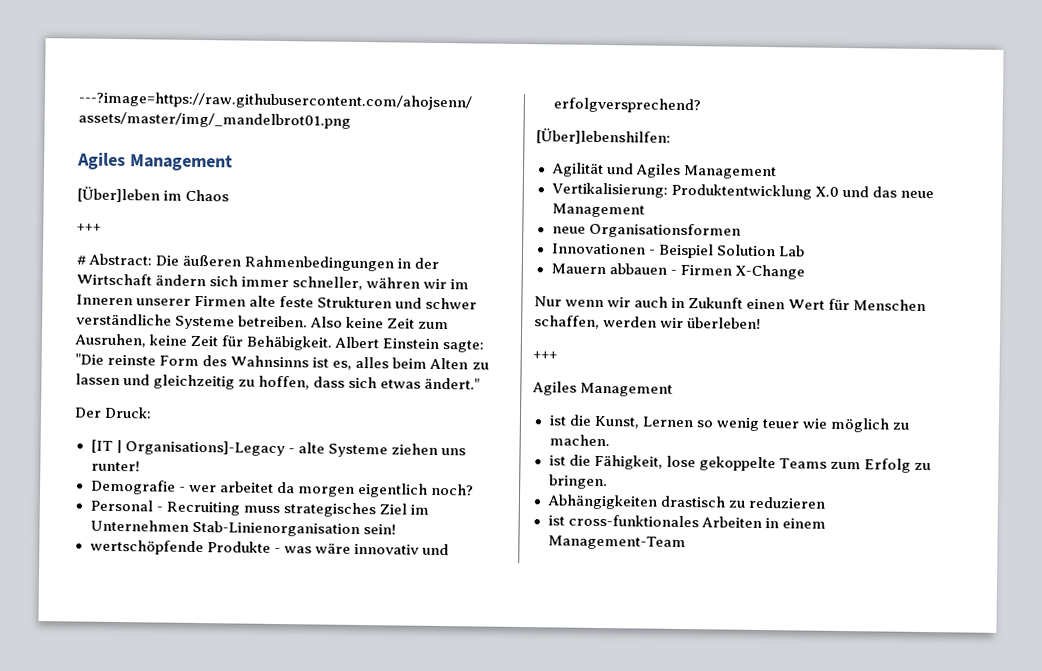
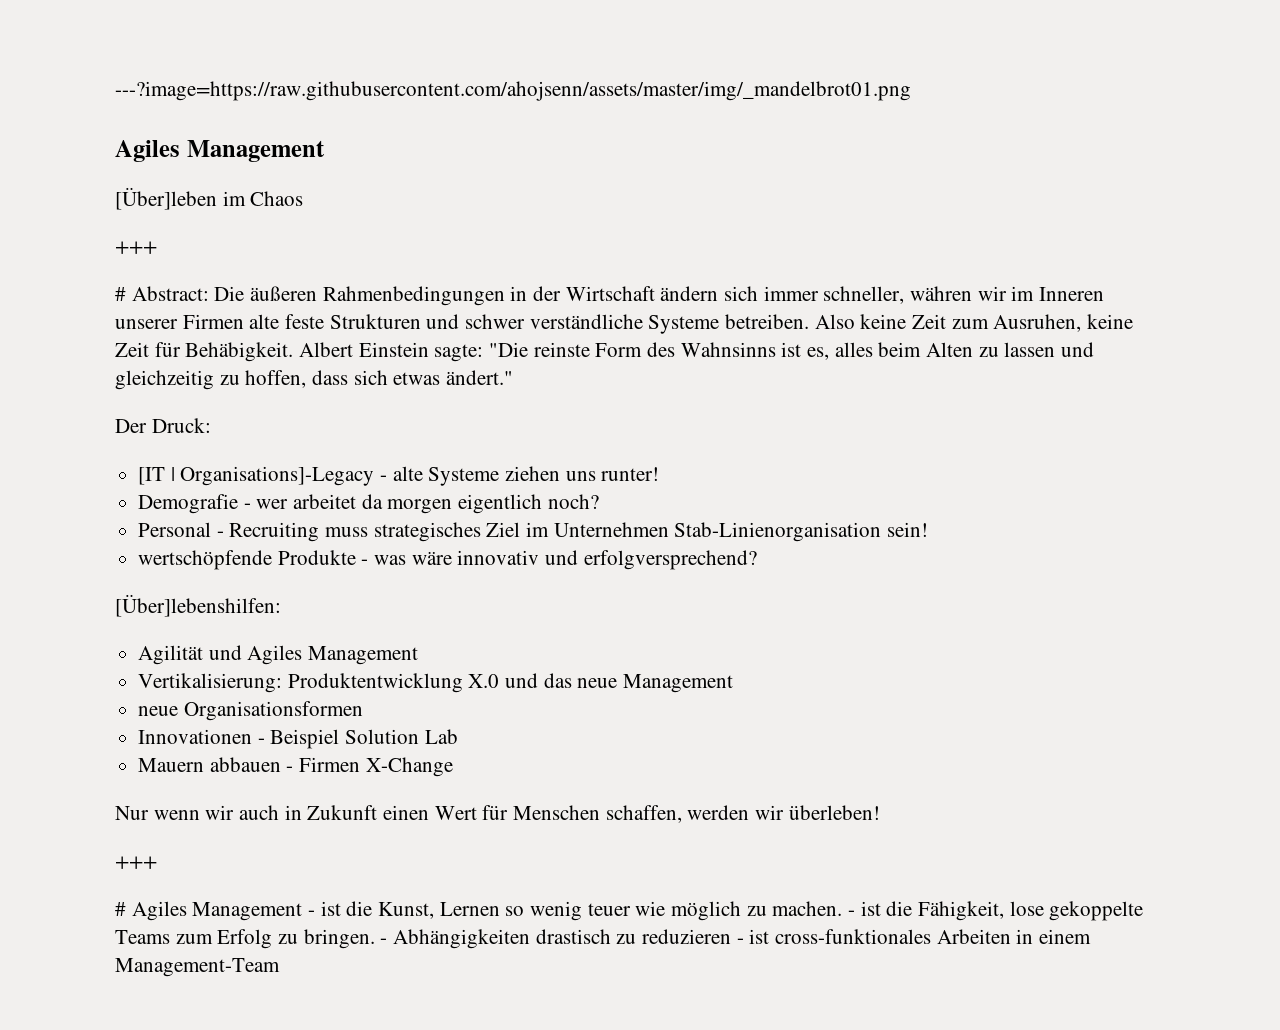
[532,381,674,397] Agiles Management // -> [115,901,316,921] # Agiles Management -
(610, 440) // -> [848,910,856,916] -
(608, 482) // -> [380,938,388,944] -
(826, 502) // -> [736,938,744,944] -

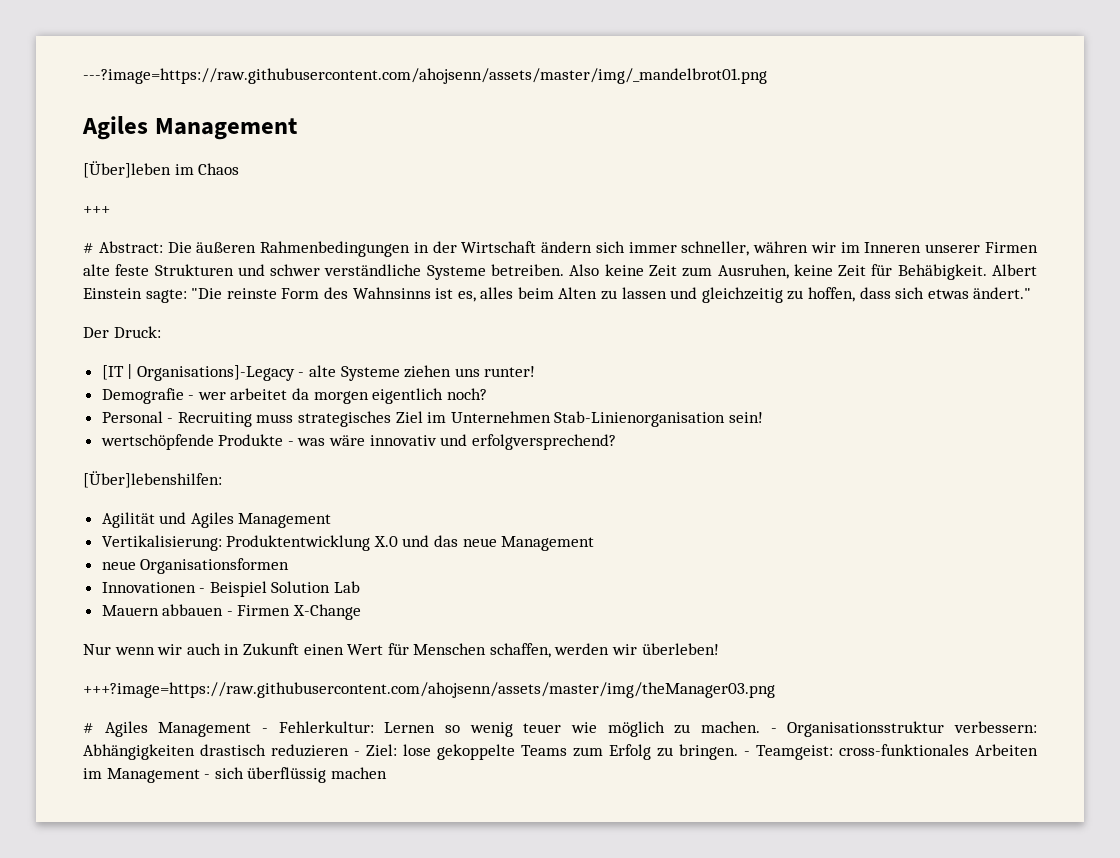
[115,856,157,869] +++ -> [83,682,775,698] +++?image=https://raw.githubusercontent.com/ahojsenn/assets/master/img/theManager03.png
[320,901,435,919] ist die Kunst, -> [278,721,374,733] Fehlerkultur:
[860,901,1005,921] ist die Fähigkeit, -> [787,721,1037,737] [83,744,397,760] Organisationsstruktur verbessern: Abhängigkeiten drastisch reduzieren - Ziel:
[393,929,1092,949] [115,958,280,977] Abhängigkeiten drastisch zu reduzieren - ist cross-funktionales Arbeiten in einem Management-Team -> [756,744,1038,760] [83,767,387,783] Teamgeist: cross-funktionales Arbeiten im Management - sich überflüssig machen

